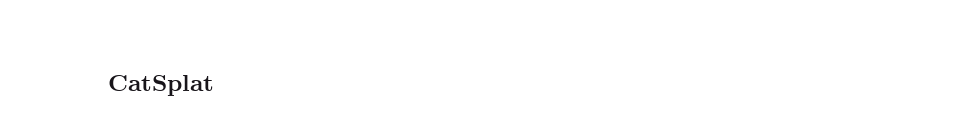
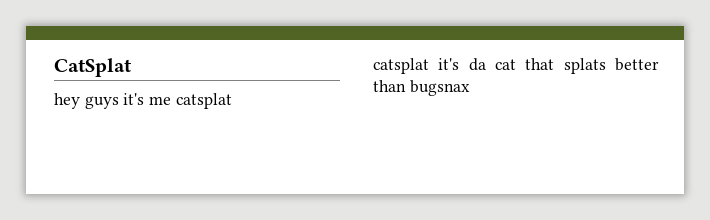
(214, 85) none -> [54,93,232,109] [373,58,659,74] [373,80,470,96] // hey guys it's me catsplat // catsplat it's da cat that splats better than bugsnax

